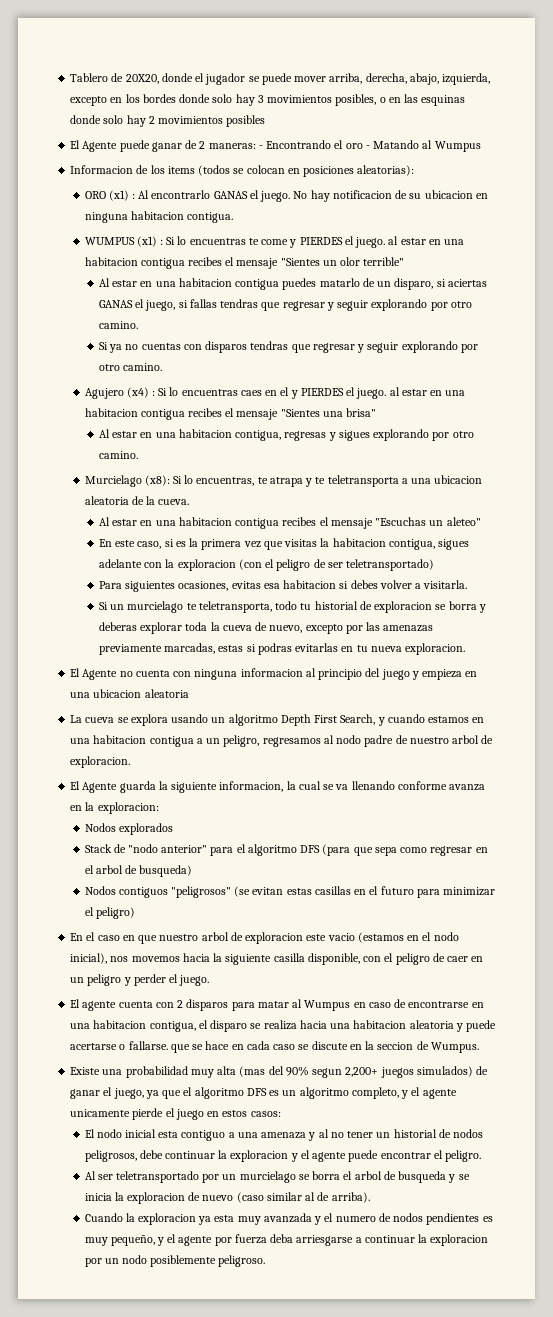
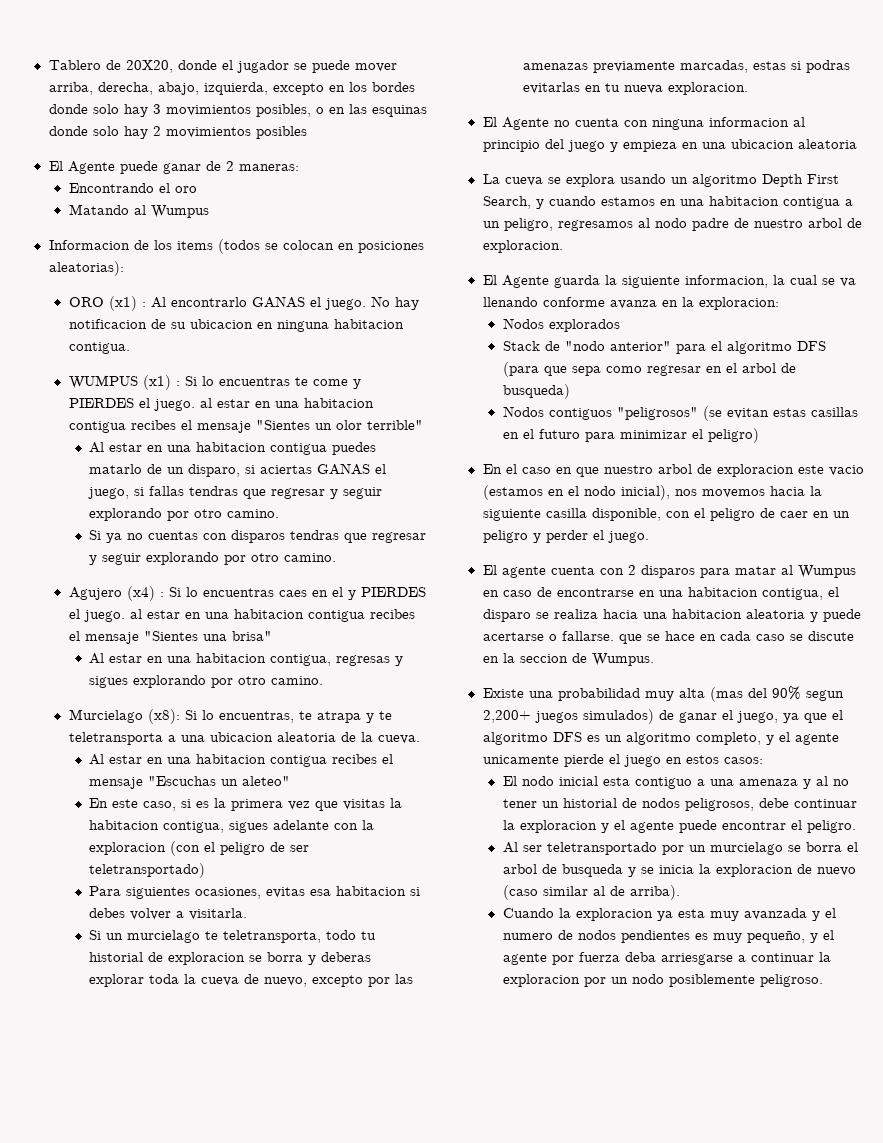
[258,145,263,149] - -> (299, 167) //
[365,145,370,149] - -> (197, 189) //

